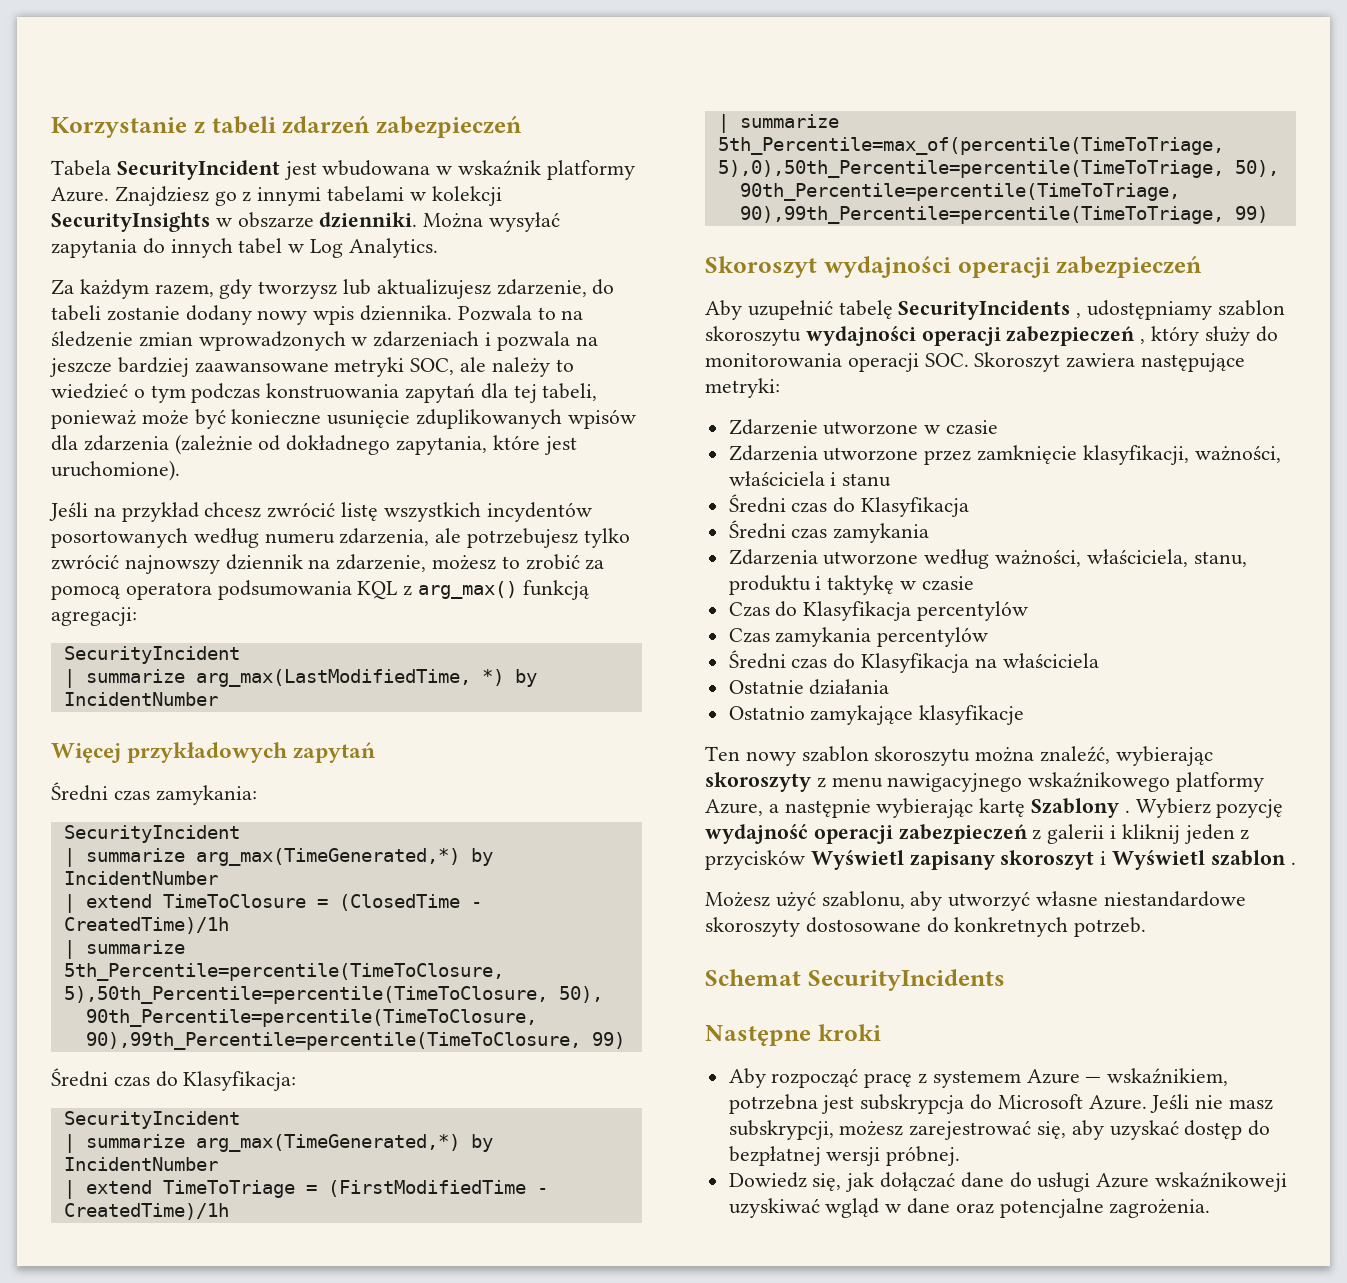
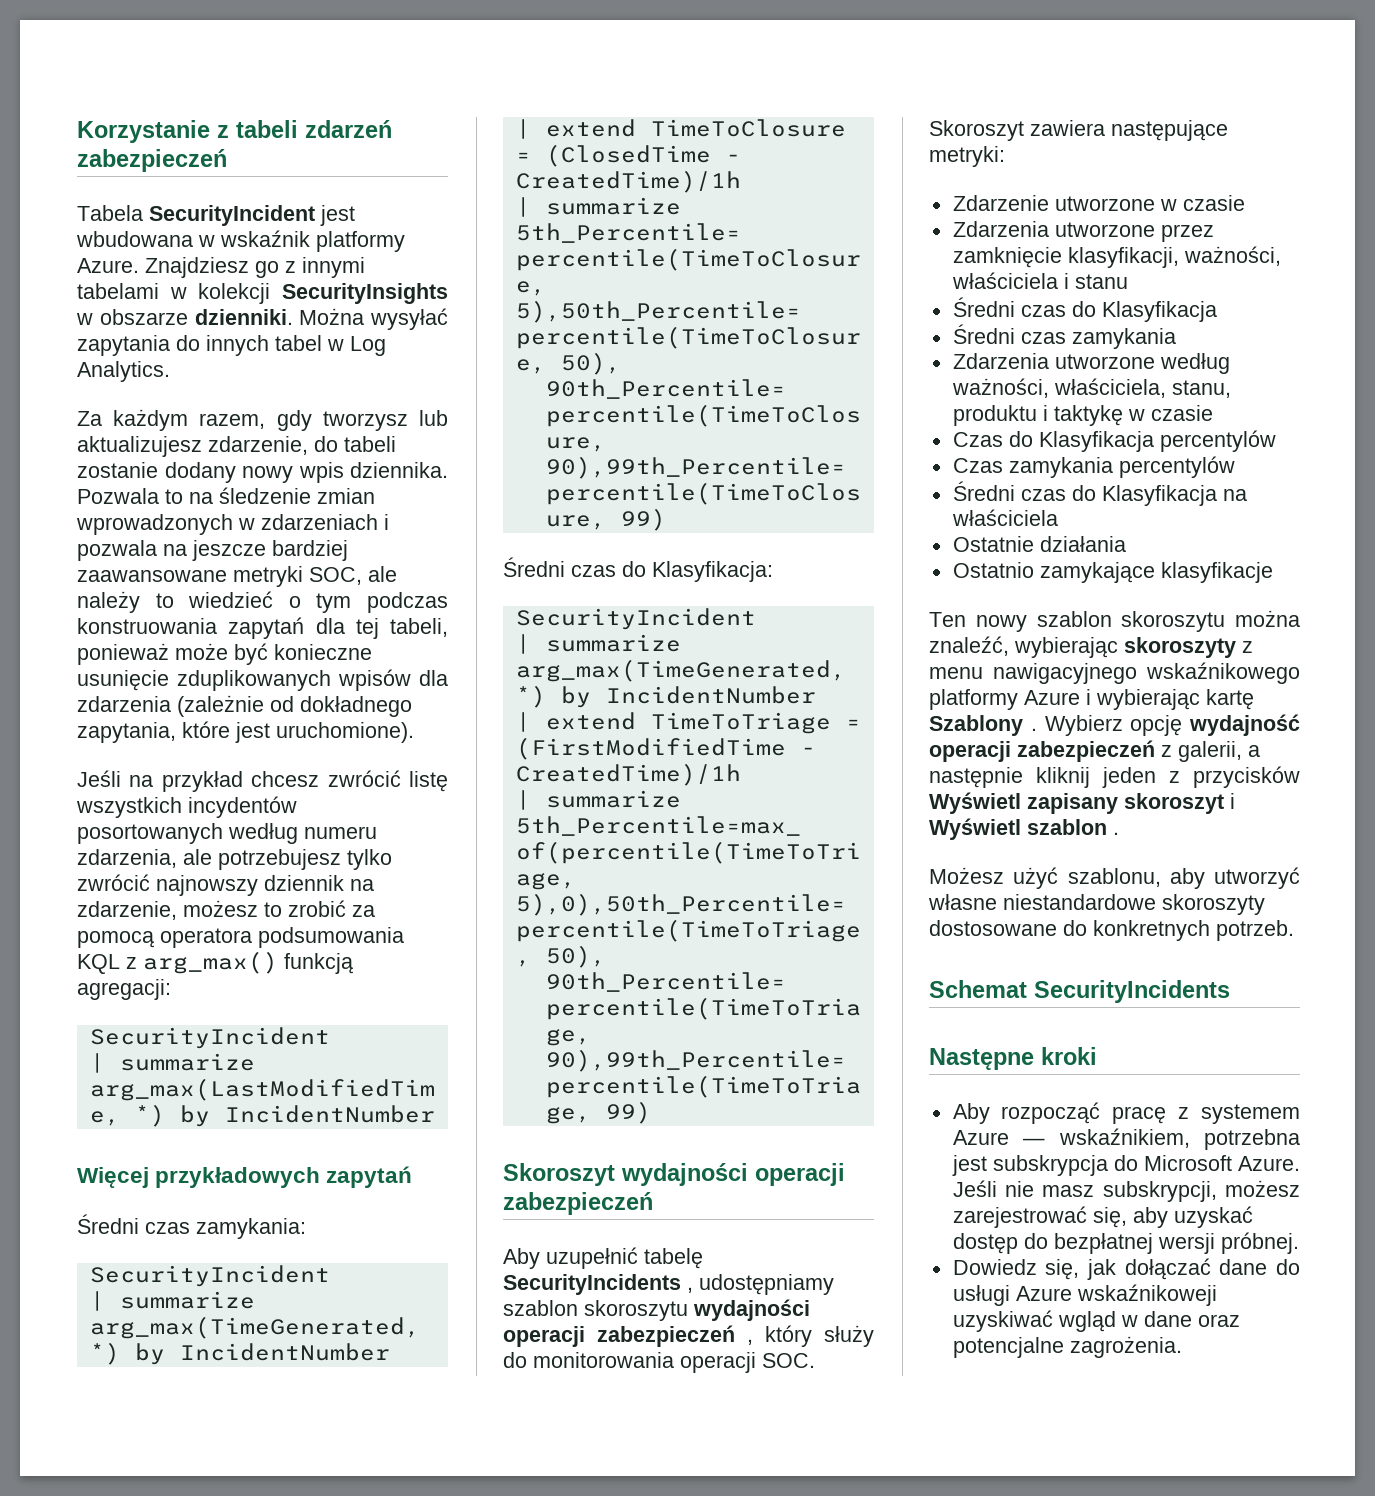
[705,799,871,818] Azure, a następnie -> [1024,689,1091,705] Azure i
[1216,799,1284,818] pozycję -> [1130,715,1183,736] opcję
[1047,824,1117,844] galerii i -> [1178,741,1260,762] [929,767,1023,788] galerii, a następnie

